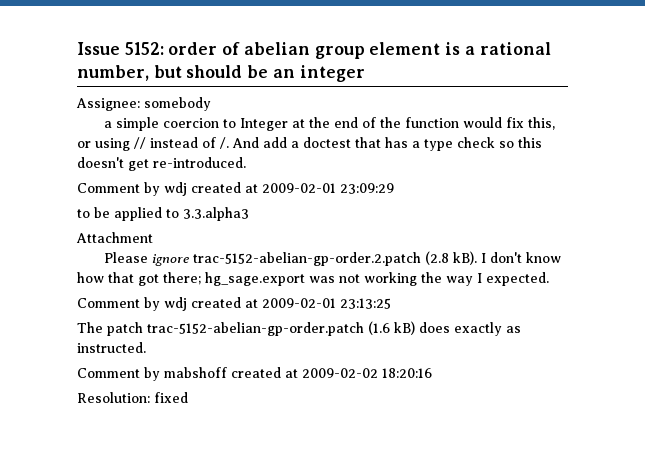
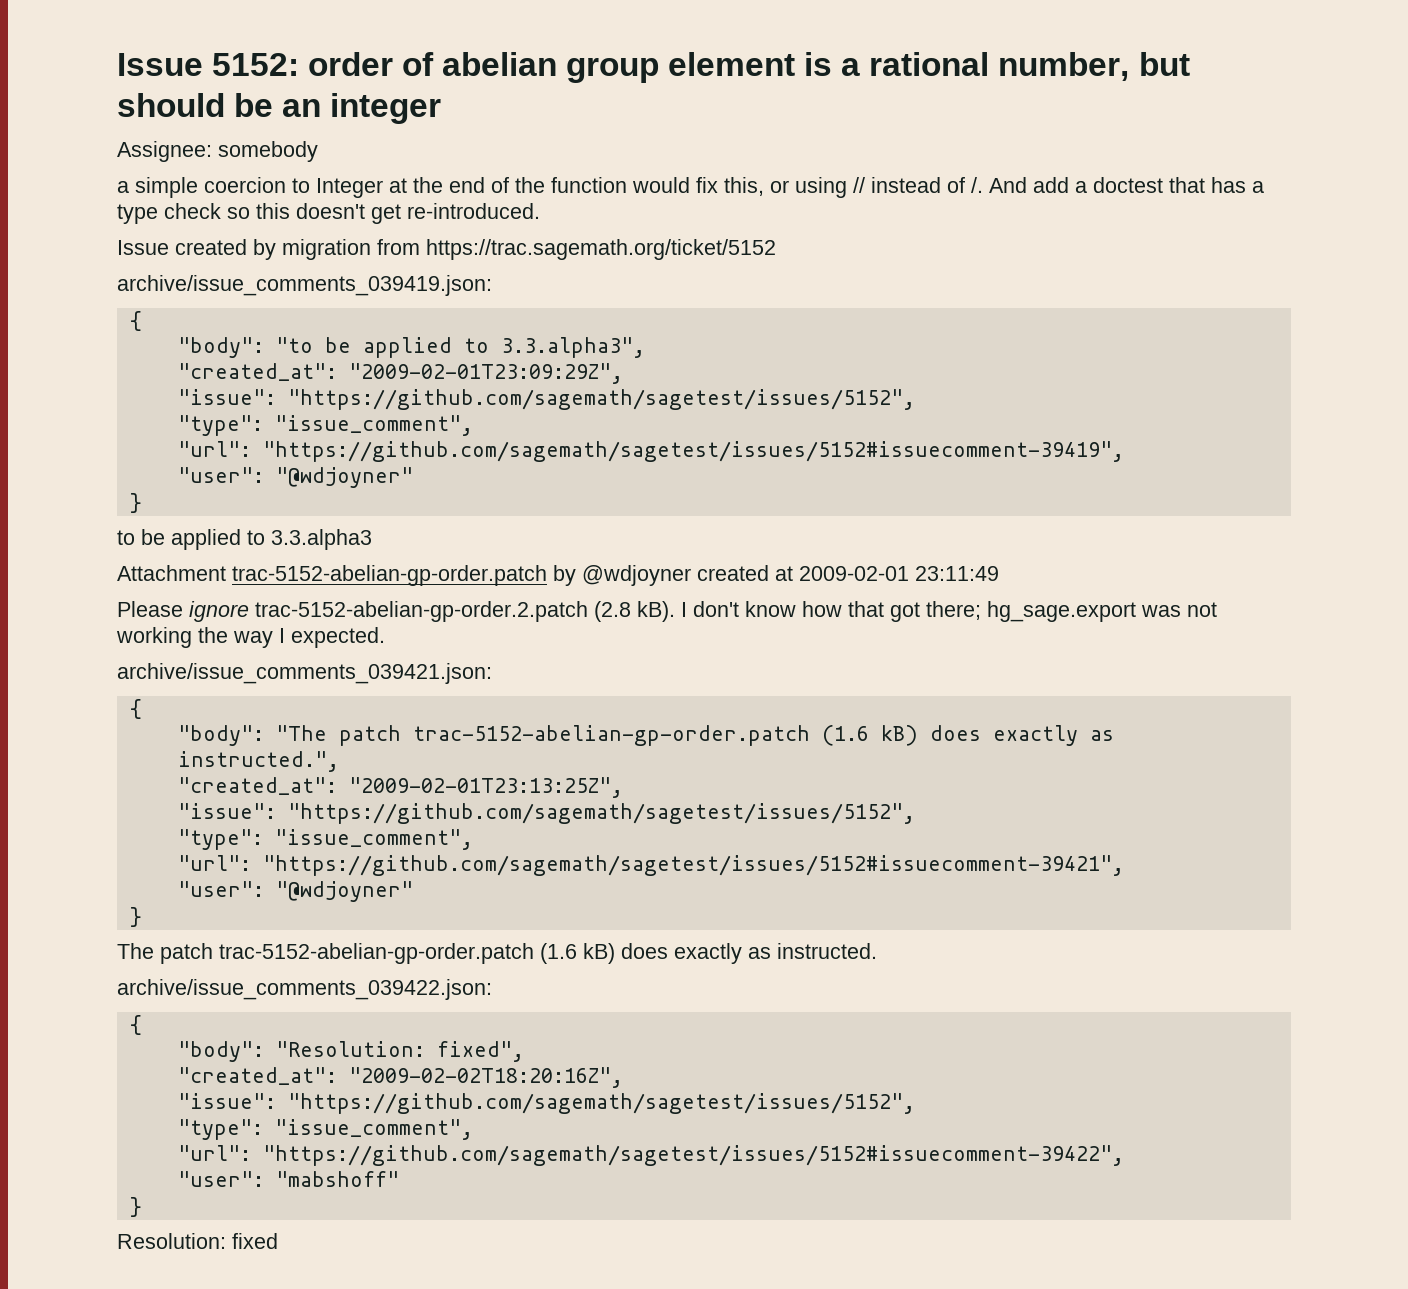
[77,182,394,196] Comment by wdj created at 2009-02-01 23:09:29 -> [117,239,776,260] [117,275,492,296] [129,311,142,331] [177,337,645,358] [177,363,623,384] [177,389,915,410] [177,415,473,436] [177,441,1124,462] [177,467,413,488] [129,493,142,513] Issue created by migration from https://trac.sagemath.org/ticket/5152 // archive/issue_comments_039419.json: // { // "body": "to be applied to 3.3.alpha3", // "created_at": "2009-02-01T23:09:29Z", // "issue": "https://github.com/sagemath/sagetest/issues/5152", // "type": "issue_comment", // "url": "https://github.com/sagemath/sagetest/issues/5152#issuecomment-39419", // "user": "@wdjoyner" // }
(153, 237) none -> [232,565,999,586] trac-5152-abelian-gp-order.patch by @wdjoyner created at 2009-02-01 23:11:49
[77,297,391,311] Comment by wdj created at 2009-02-01 23:13:25 -> [117,663,492,684] [129,699,142,719] [177,725,1114,746] [177,751,339,772] [177,777,623,798] [177,803,915,824] [177,829,473,850] [177,855,1124,876] [177,881,413,902] [129,907,142,927] archive/issue_comments_039421.json: // { // "body": "The patch trac-5152-abelian-gp-order.patch (1.6 kB) does exactly as instructed.", // "created_at": "2009-02-01T23:13:25Z", // "issue": "https://github.com/sagemath/sagetest/issues/5152", // "type": "issue_comment", // "url": "https://github.com/sagemath/sagetest/issues/5152#issuecomment-39421", // "user": "@wdjoyner" // }
[77,367,432,381] Comment by mabshoff created at 2009-02-02 18:20:16 -> [117,979,492,1000] [129,1015,142,1035] [177,1041,524,1062] [177,1067,623,1088] [177,1093,915,1114] [177,1119,473,1140] [177,1145,1124,1166] [177,1171,399,1187] [129,1197,142,1217] archive/issue_comments_039422.json: // { // "body": "Resolution: fixed", // "created_at": "2009-02-02T18:20:16Z", // "issue": "https://github.com/sagemath/sagetest/issues/5152", // "type": "issue_comment", // "url": "https://github.com/sagemath/sagetest/issues/5152#issuecomment-39422", // "user": "mabshoff" // }

